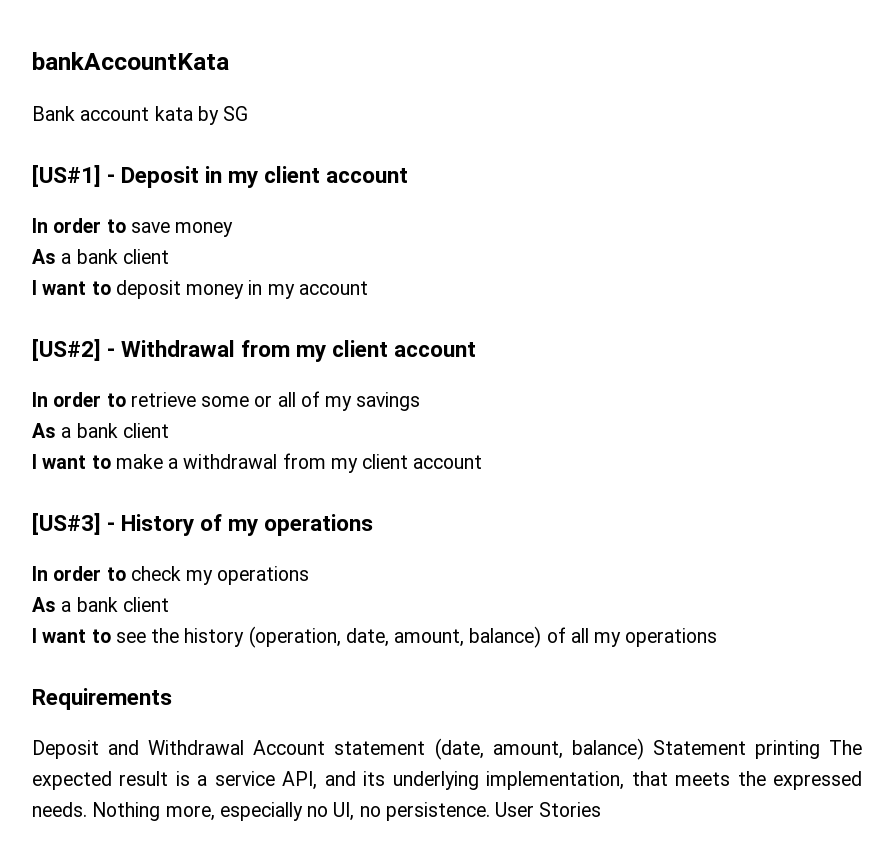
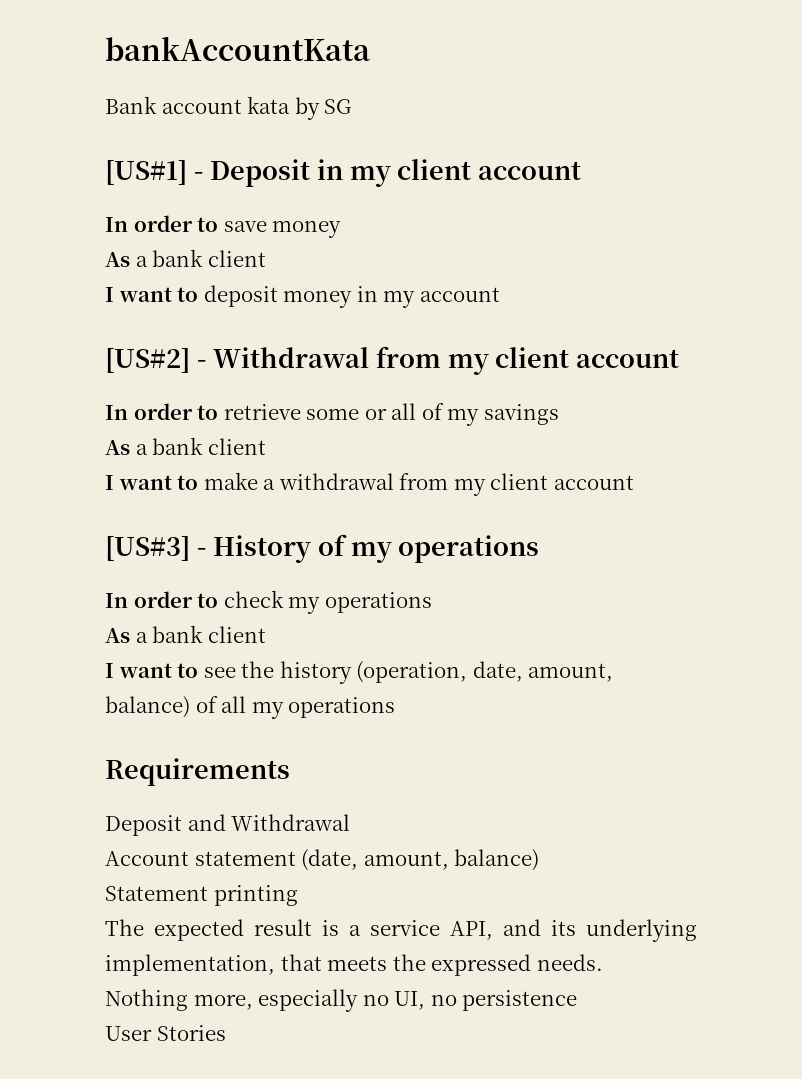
(245, 747) none -> (351, 822) //
(644, 749) none -> (540, 860) //
(820, 749) none -> (298, 895) //
(87, 809) none -> (603, 962) //
[385,802,490,821] persistence. -> [462,990,578,1011] persistence //

